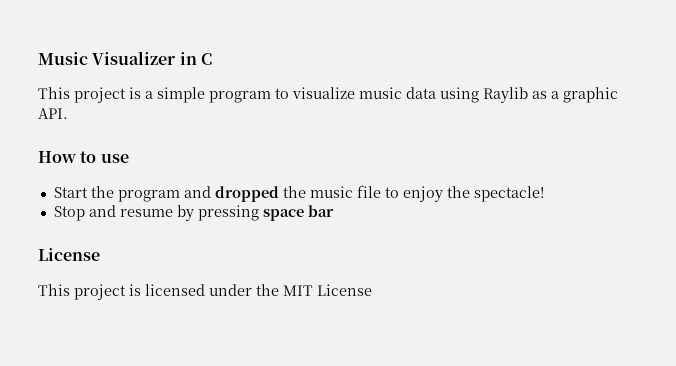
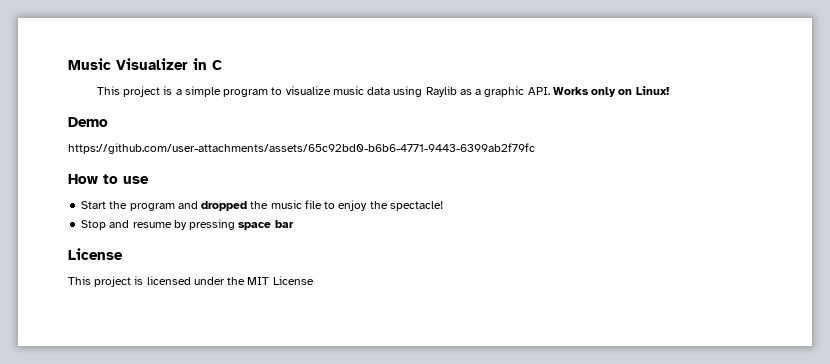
(68, 113) none -> [552,86,669,97] [68,117,108,127] [68,143,535,154] Works only on Linux! // Demo // https://github.com/user-attachments/assets/65c92bd0-b6b6-4771-9443-6399ab2f79fc

